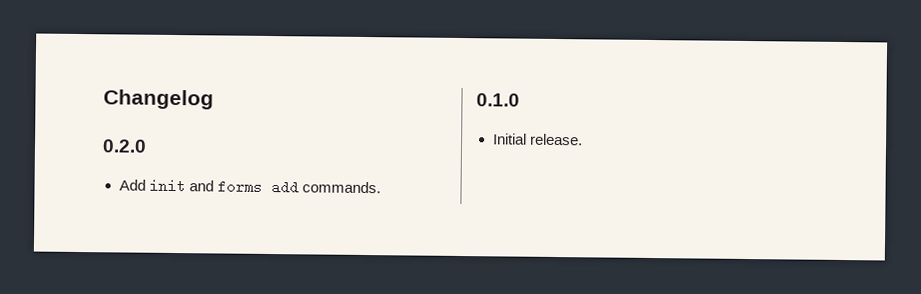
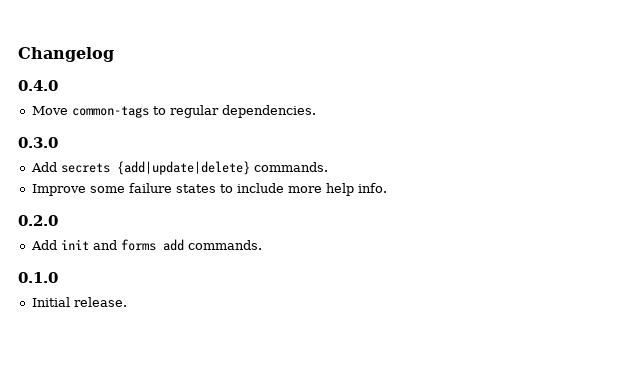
(214, 99) none -> [18,80,58,91] [31,105,316,118] [18,137,58,148] [30,161,328,175] [31,183,387,196] // 0.4.0 // Move common-tags to regular dependencies. // 0.3.0 // Add secrets {add|update|delete} commands. // Improve some failure states to include more help info.

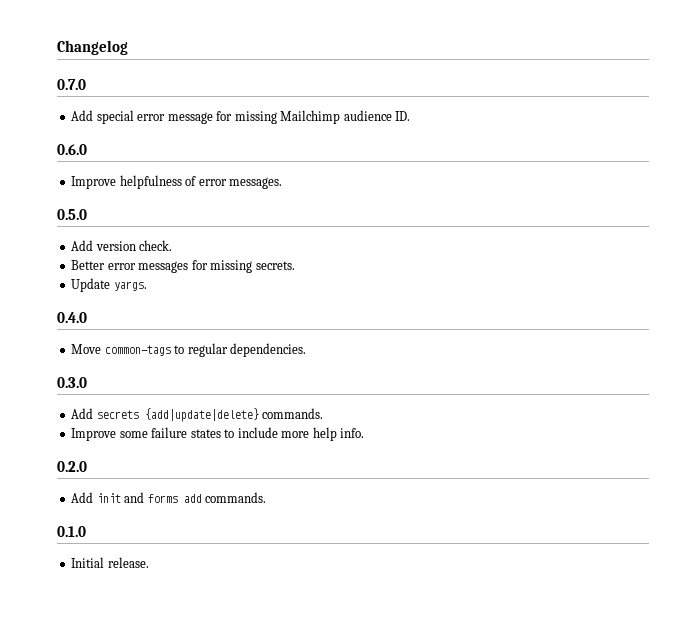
(114, 54) none -> [57,79,86,90] [71,110,411,124] [57,144,87,155] [71,175,283,189] [57,209,87,220] [71,240,173,251] [71,260,295,273] [71,278,147,292] // 0.7.0 // Add special error message for missing Mailchimp audience ID. // 0.6.0 // Improve helpfulness of error messages. // 0.5.0 // Add version check. // Better error messages for missing secrets. // Update yargs.

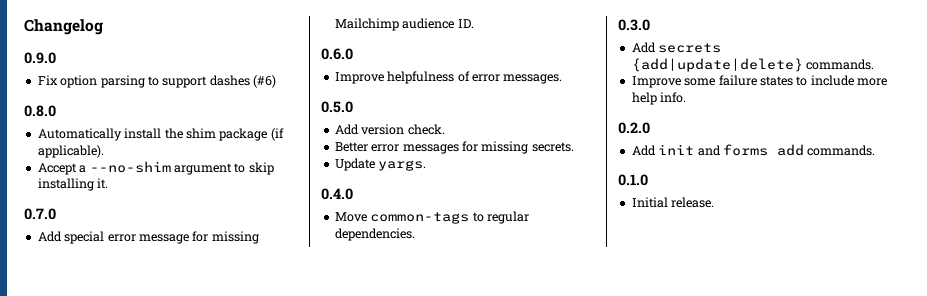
(128, 47) none -> [24,52,56,64] [37,75,276,88] [24,105,56,117] [37,128,284,141] [37,145,104,158] [37,161,274,175] [37,178,109,191] // 0.9.0 // Fix option parsing to support dashes (#6) // 0.8.0 // Automatically install the shim package (if applicable). // Accept a --no-shim argument to skip installing it.

